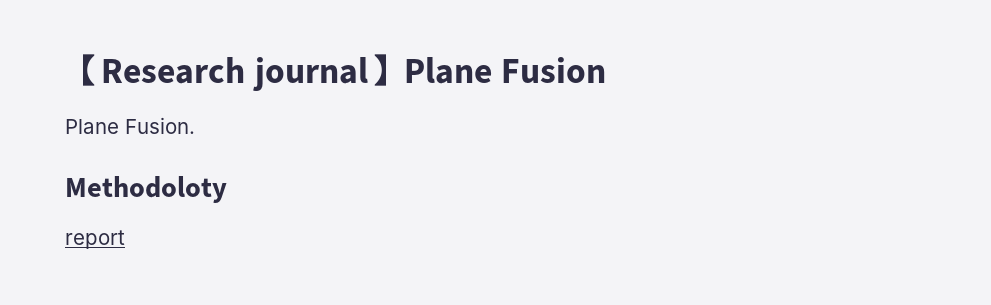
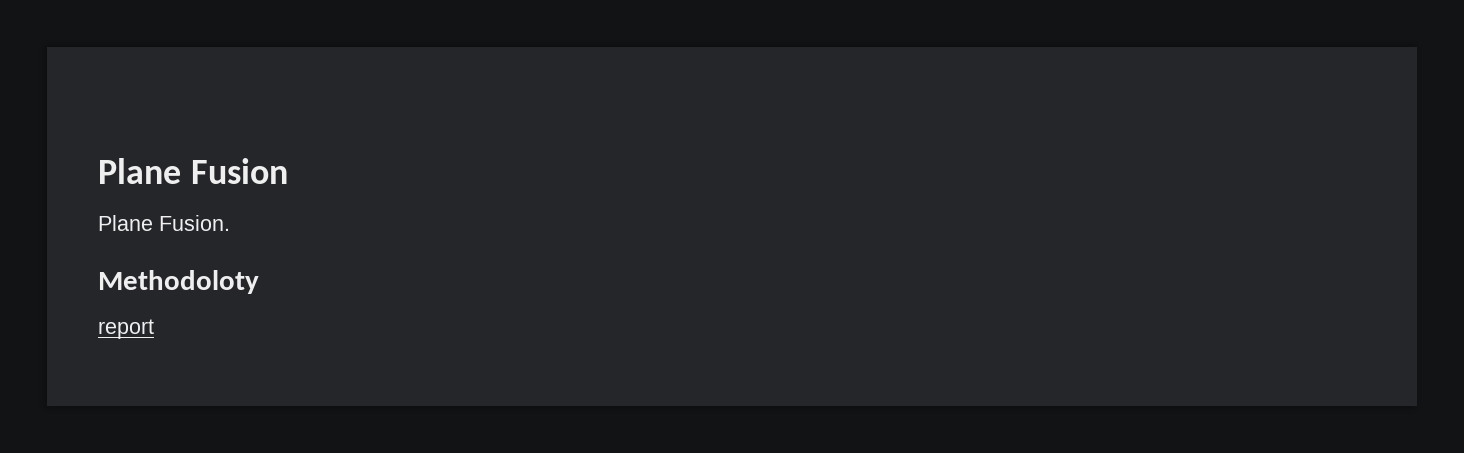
[65,54,404,91] 【Research journal】 -> (98, 171) none

